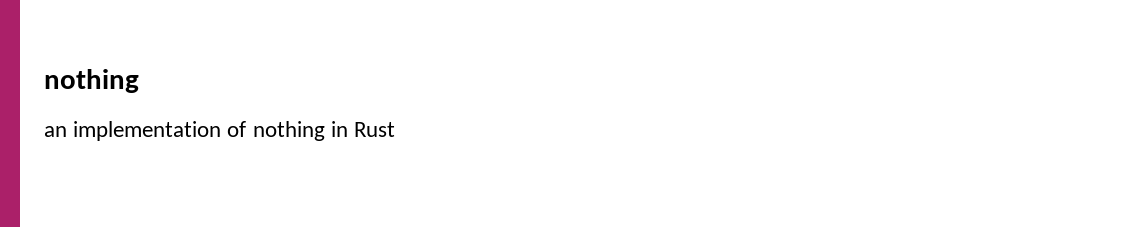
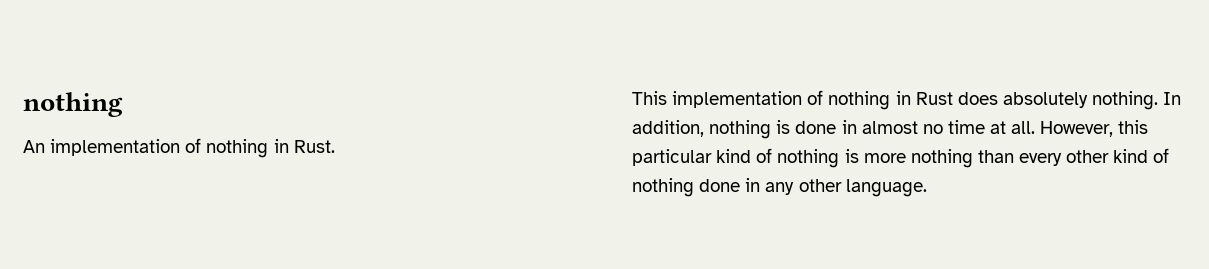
[44,126,67,137] an -> [23,138,335,158] [632,91,667,105] An implementation of nothing in Rust. // This
(396, 129) none -> [957,91,1182,110] [632,120,1149,139] [632,148,1170,168] [632,178,927,197] does absolutely nothing. In addition, nothing is done in almost no time at all. However, this particular kind of nothing is more nothing than every other kind of nothing done in any other language.

